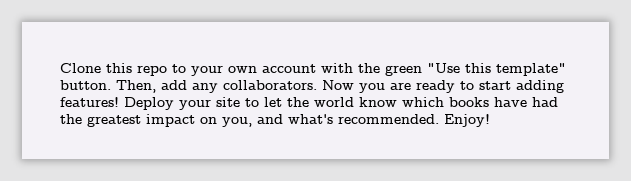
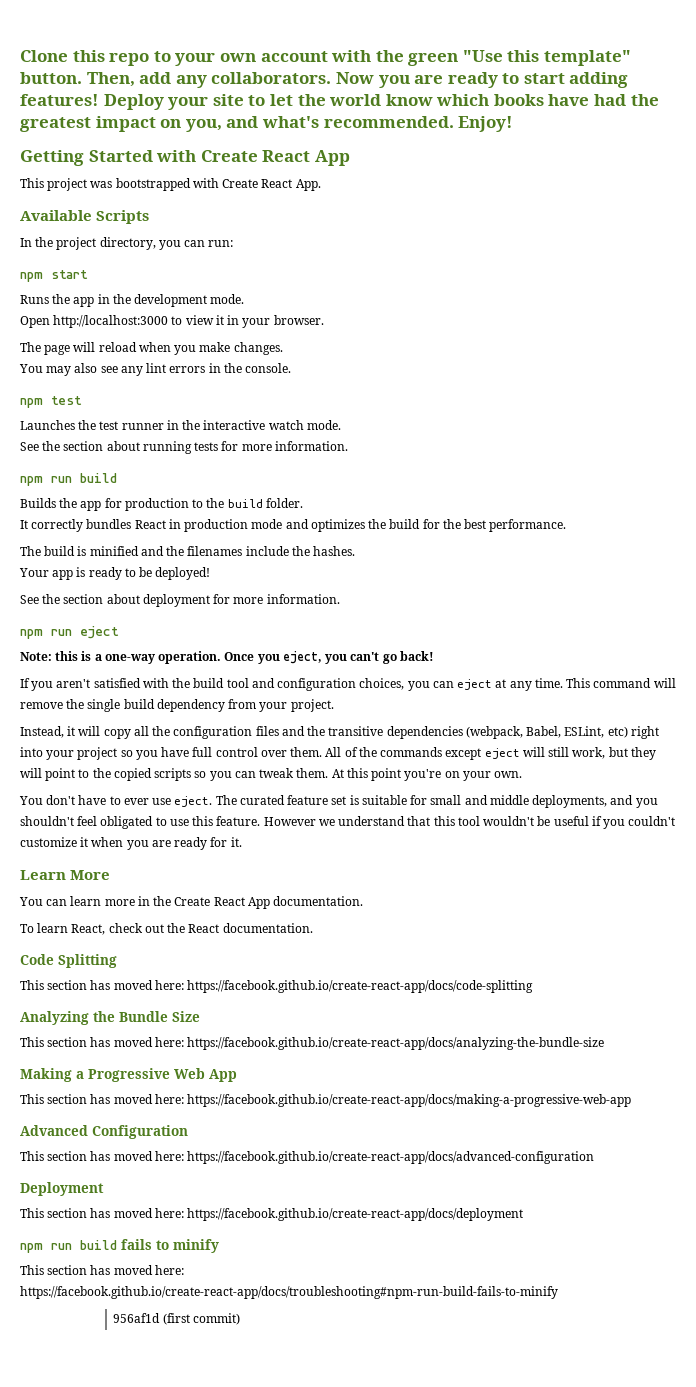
(490, 120) none -> [20,150,350,166] [20,178,321,191] [20,210,150,224] [20,237,234,250] [20,270,88,282] [20,294,245,307] [20,315,324,328] [20,342,283,355] [19,363,292,376] [20,396,82,408] [20,420,341,430] [20,441,348,454] [20,473,117,486] [20,498,303,511] [20,519,567,532] [20,546,356,556] [19,567,211,580] [20,594,340,607] [20,626,119,639] [20,651,434,664] [20,678,676,691] [20,699,334,712] [20,726,659,739] [20,747,656,760] [20,768,523,781] [19,795,658,808] [20,816,676,829] [20,837,242,850] [20,870,111,880] [19,896,364,909] [20,923,313,935] [20,954,117,968] [20,980,534,993] [20,1011,200,1025] [20,1037,605,1050] [20,1068,237,1082] [20,1094,632,1107] [20,1125,188,1139] [20,1151,595,1164] [20,1182,104,1196] [20,1208,524,1221] [20,1239,219,1253] [20,1265,184,1275] [20,1286,558,1299] [113,1313,240,1325] // Getting Started with Create React App // This project was bootstrapped with Create React App. // Available Scripts // In the project directory, you can run: // npm start // Runs the app in the development mode. // Open http://localhost:3000 to view it in your browser. // The page will reload when you make changes. // You may also see any lint errors in the console. // npm test // Launches the test runner in the interactive watch mode. // See the section about running tests for more information. // npm run build // Builds the app for production to the build folder. // It correctly bundles React in production mode and optimizes the build for the best performance. // The build is minified and the filenames include the hashes. // Your app is ready to be deployed! // See the section about deployment for more information. // npm run eject // Note: this is a one-way operation. Once you eject, you can't go back! // If you aren't satisfied with the build tool and configuration choices, you can eject at any time. This command will remove the single build dependency from your project. // Instead, it will copy all the configuration files and the transitive dependencies (webpack, Babel, ESLint, etc) right into your project so you have full control over them. All of the commands except eject will still work, but they will point to the copied scripts so you can tweak them. At this point you're on your own. // You don't have to ever use eject. The curated feature set is suitable for small and middle deployments, and you shouldn't feel obligated to use this feature. However we understand that this tool wouldn't be useful if you couldn't customize it when you are ready for it. // Learn More // You can learn more in the Create React App documentation. // To learn React, check out the React documentation. // Code Splitting // This section has moved here: https://facebook.github.io/create-react-app/docs/code-splitting // Analyzing the Bundle Size // This section has moved here: https://facebook.github.io/create-react-app/docs/analyzing-the-bundle-size // Making a Progressive Web App // This section has moved here: https://facebook.github.io/create-react-app/docs/making-a-progressive-web-app // Advanced Configuration // This section has moved here: https://facebook.github.io/create-react-app/docs/advanced-configuration // Deployment // This section has moved here: https://facebook.github.io/create-react-app/docs/deployment // npm run build fails to minify // This section has moved here: https://facebook.github.io/create-react-app/docs/troubleshooting#npm-run-build-fails-to-minify // 956af1d (first commit)

